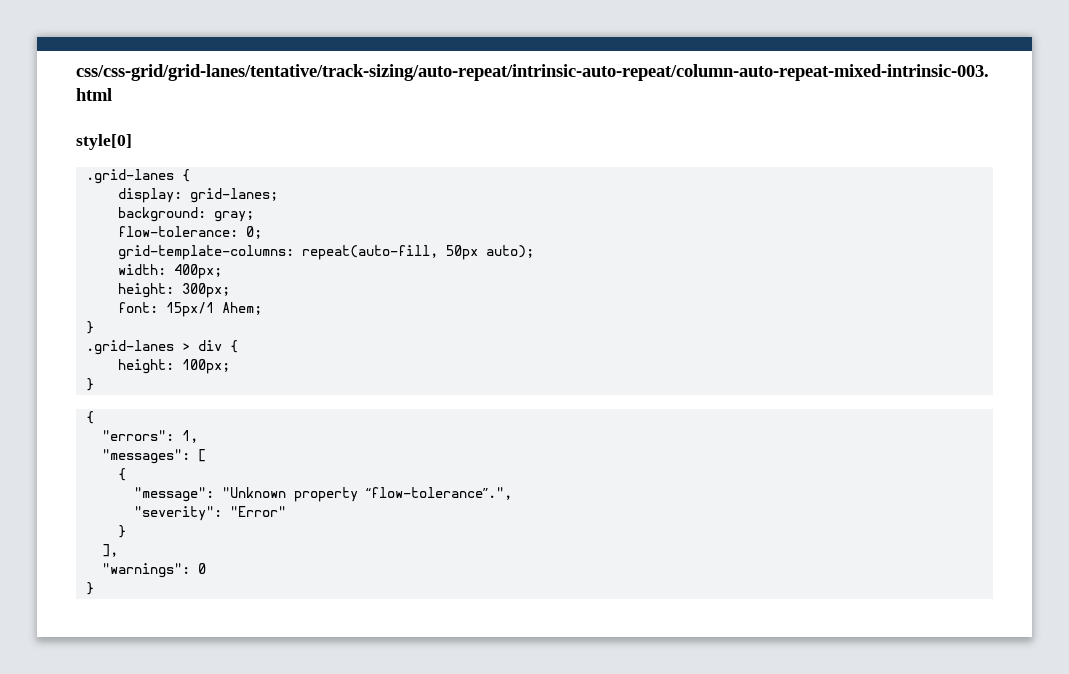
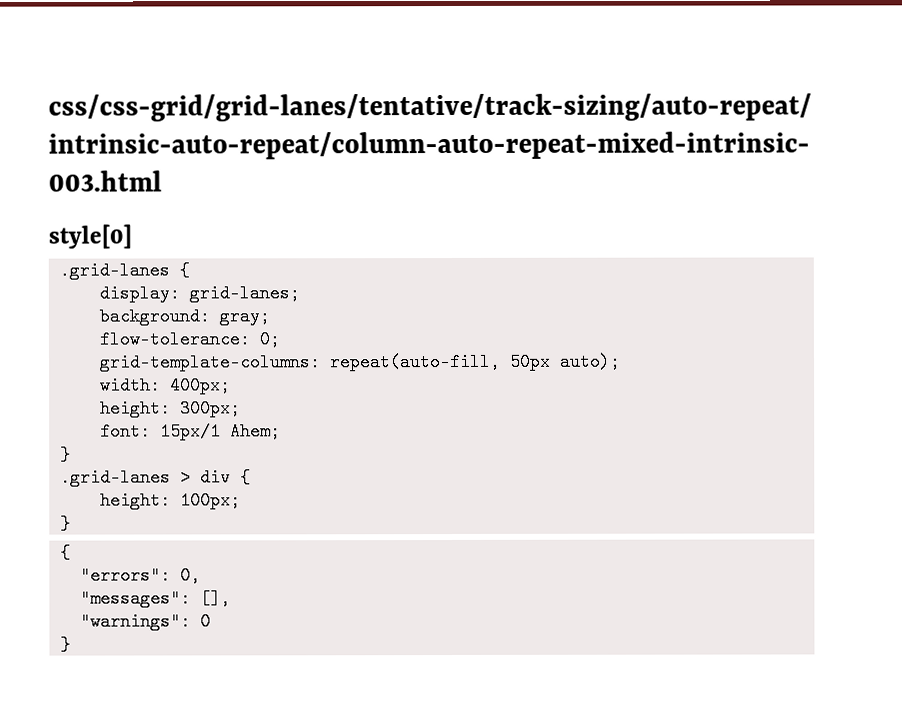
[181,430,198,443] 1, -> [179,566,201,585] 0,
[197,449,206,462] [117,468,126,481] [133,487,512,502] [133,506,286,521] [117,525,126,538] [101,544,118,557] [ // { // "message": "Unknown property “flow-tolerance”.", // "severity": "Error" // } // ], -> [199,589,231,608] [],

